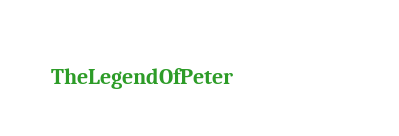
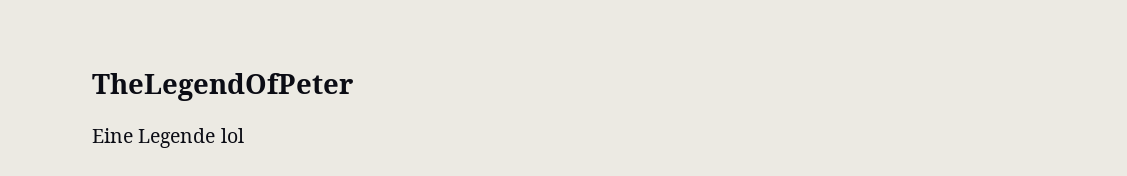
(233, 78) none -> [92,128,244,148] // Eine Legende lol

